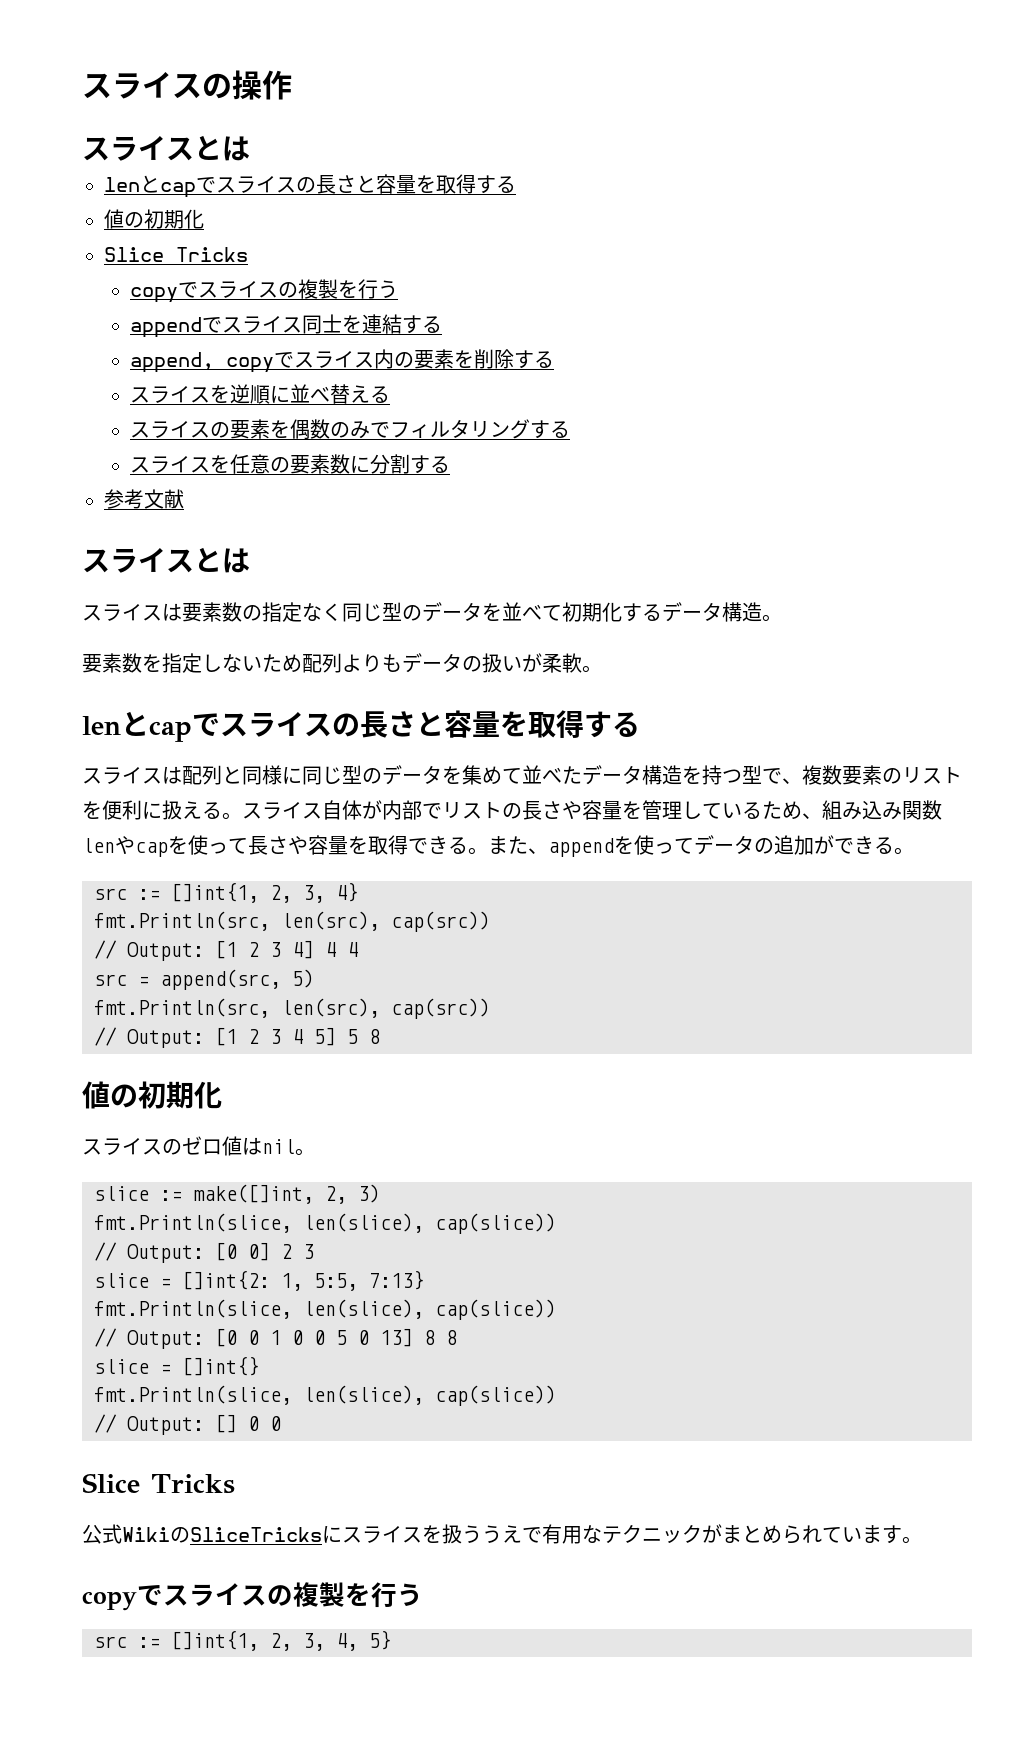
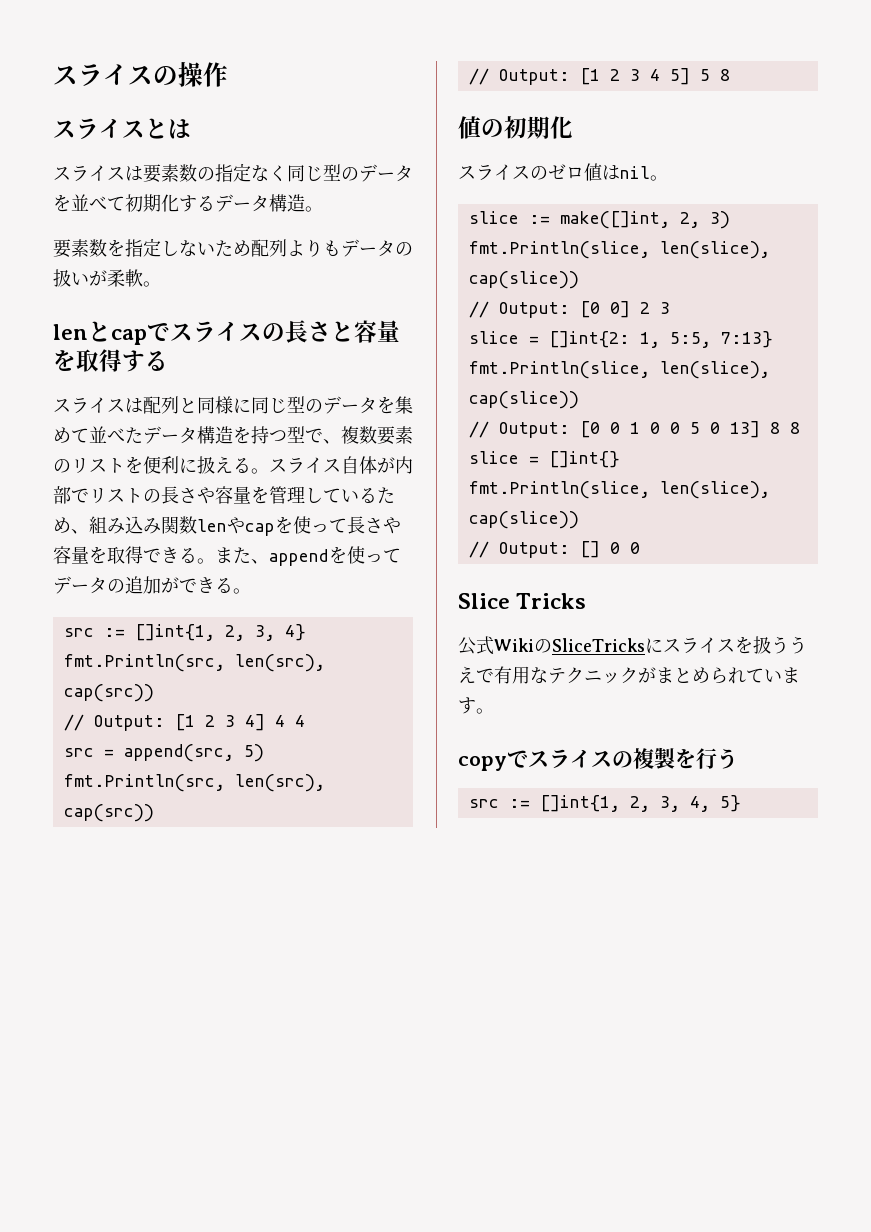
[104,174,516,198] [104,209,204,229] [104,247,248,262] [130,279,399,303] [130,314,443,338] [130,349,555,373] [130,384,391,404] [130,419,571,440] [130,454,451,474] [104,489,184,509] [82,547,250,573] // lenとcapでスライスの長さと容量を取得する // 値の初期化 // Slice Tricks // copyでスライスの複製を行う // appendでスライス同士を連結する // append, copyでスライス内の要素を削除する // スライスを逆順に並べ替える // スライスの要素を偶数のみでフィルタリングする // スライスを任意の要素数に分割する // 参考文献 // スライスとは -> (191, 129) none

